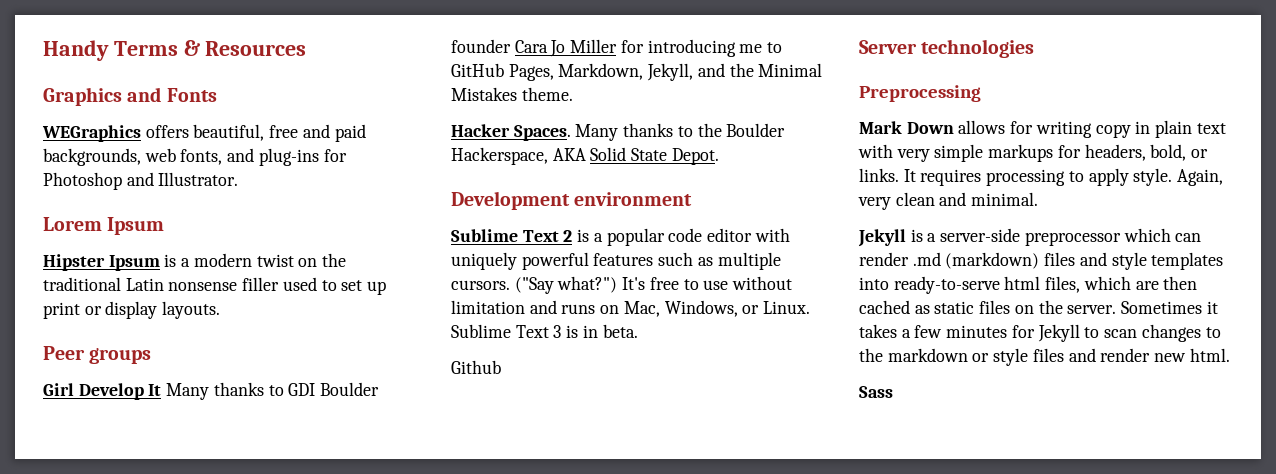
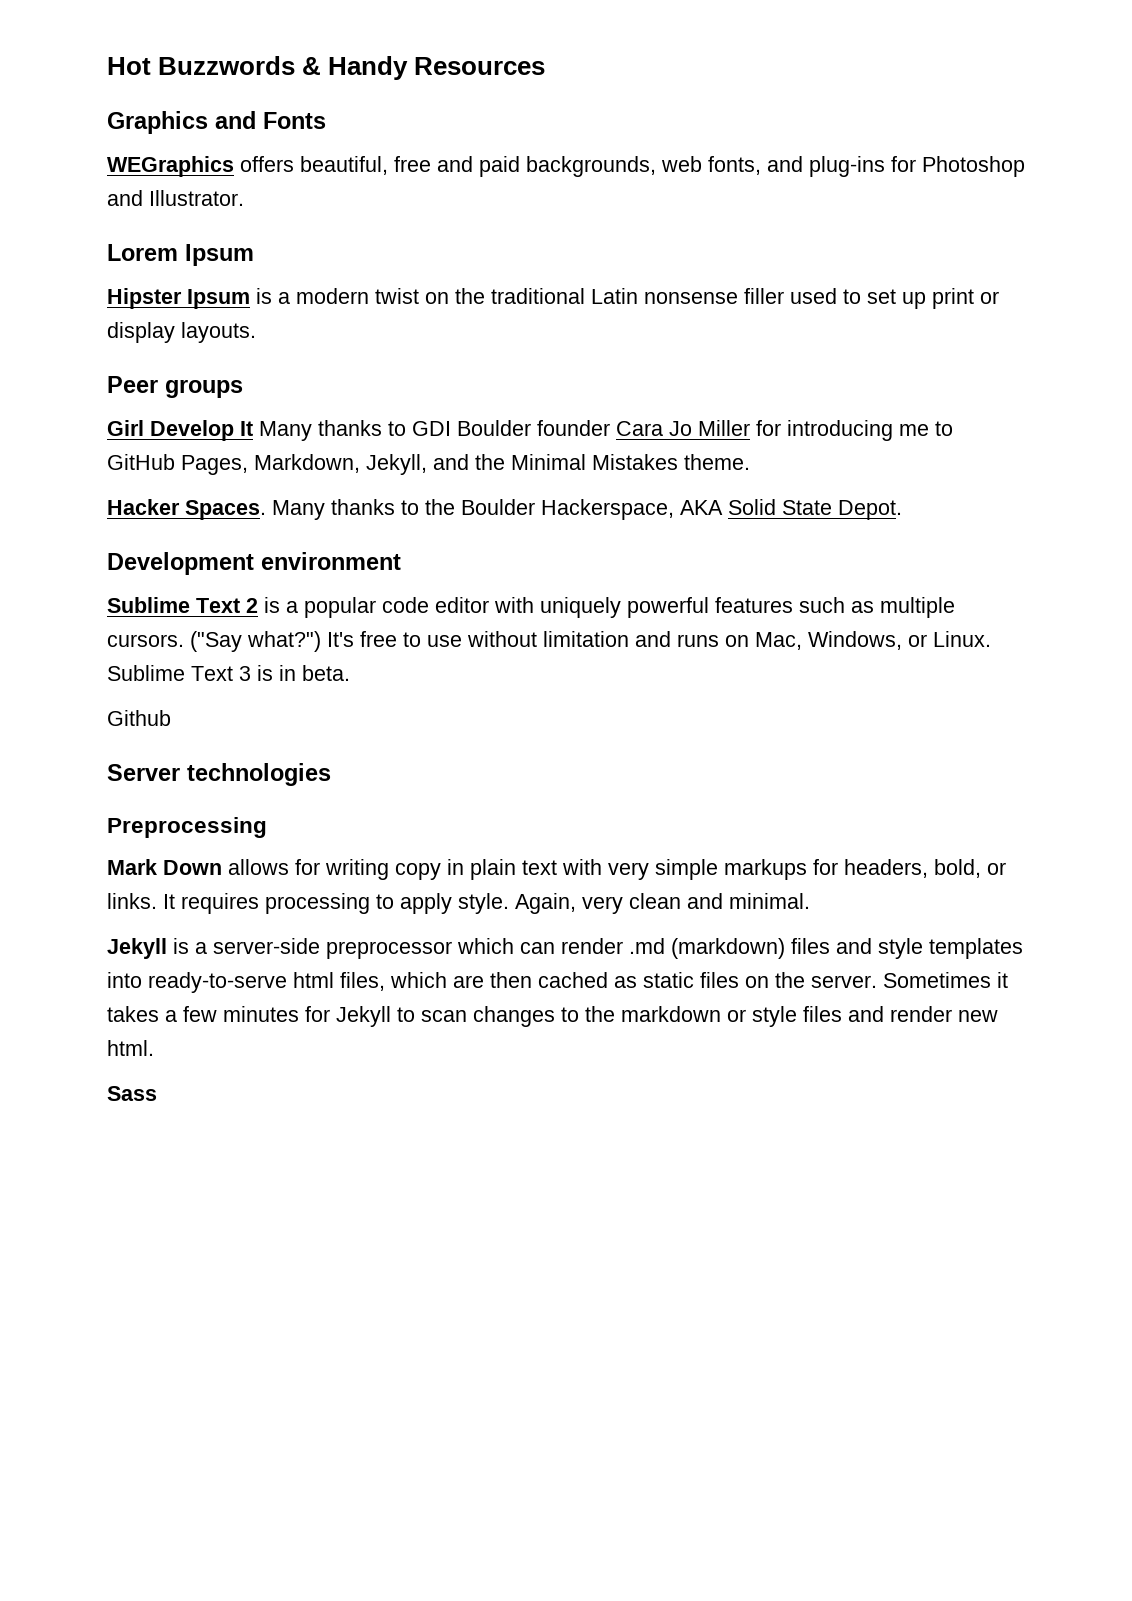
[43,40,200,61] Handy Terms & -> [107,56,409,80] Hot Buzzwords & Handy

